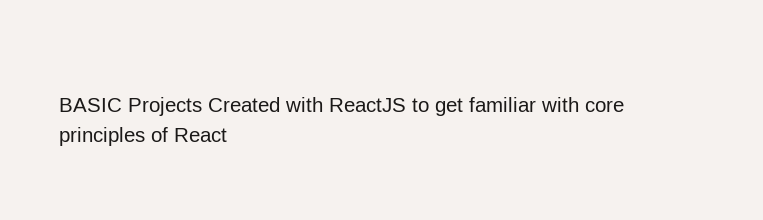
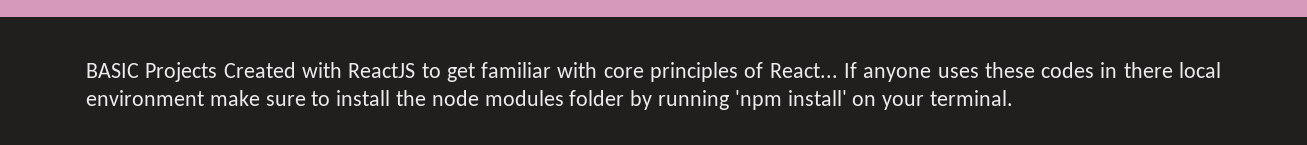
[174,128,227,142] React -> [769,62,1221,82] [86,90,1014,110] React... If anyone uses these codes in there local environment make sure to install the node modules folder by running 'npm install' on your terminal.

